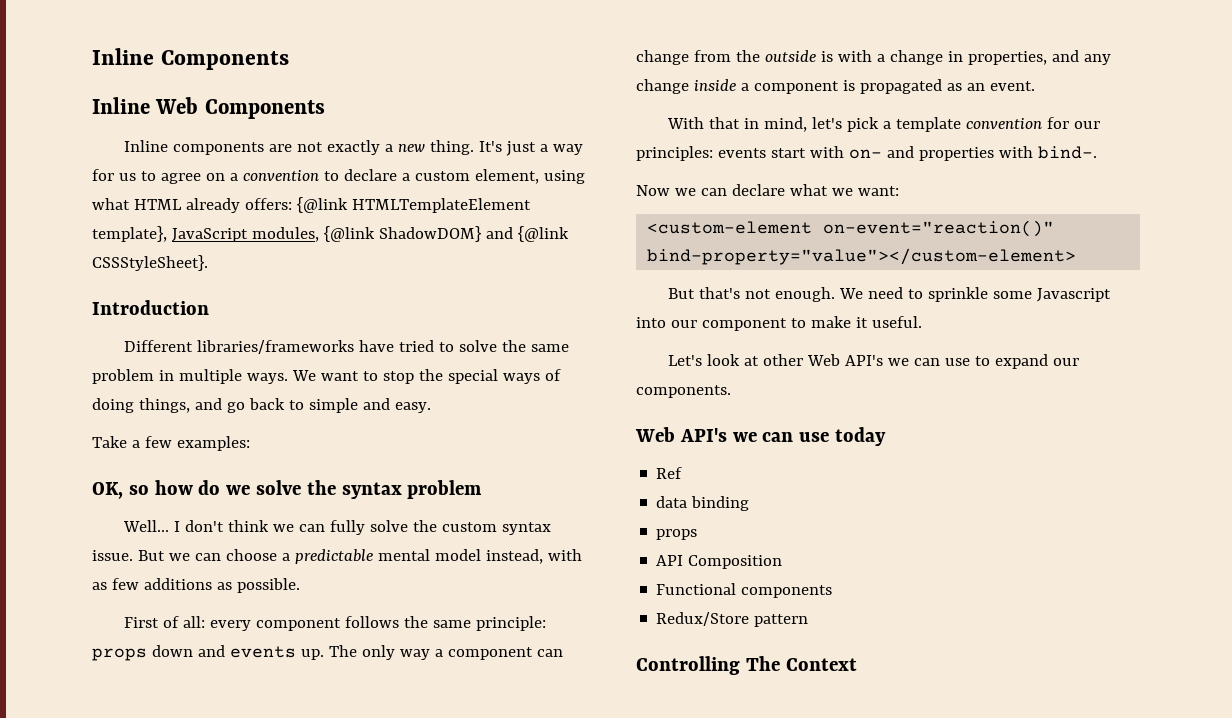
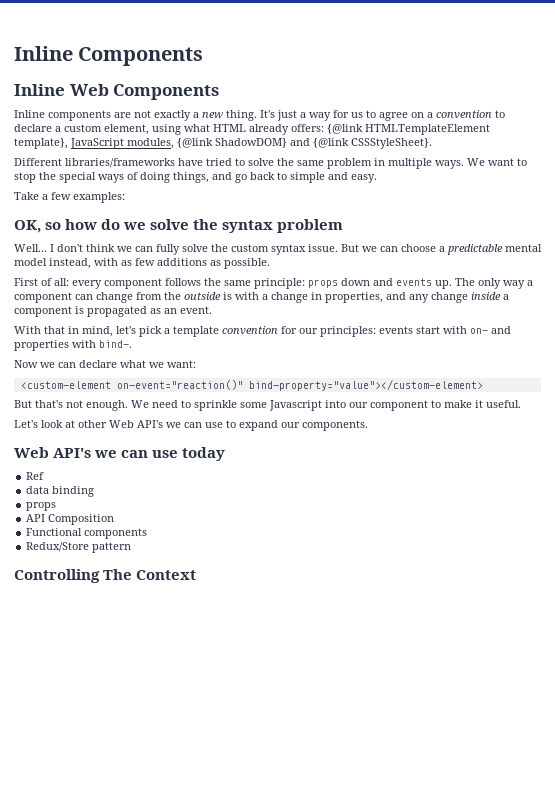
[92,300,209,315] // Introduction -> (432, 143) none

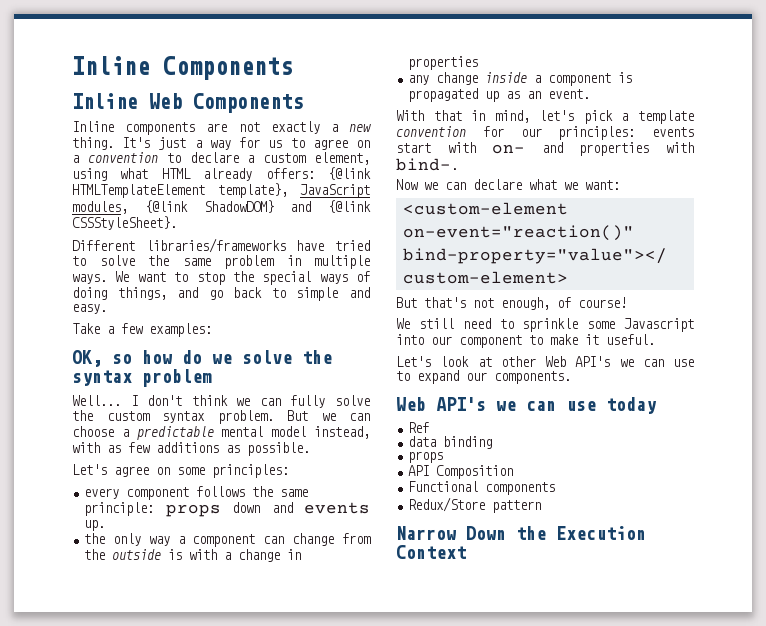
[308,244,338,252] issue. -> [217,410,274,424] problem.
[14,278,69,286] First of all: -> [72,464,289,478] Let's agree on some principles: //
[455,278,475,286] The -> [84,533,106,544] // the
[325,292,406,303] properties, and -> [408,56,479,70] properties //
(147, 311) none -> [485,91,500,102] up
[86,400,149,411] enough. We -> [501,297,627,310] [396,318,454,329] enough, of course! // We still
[14,569,133,583] Controlling The -> [396,526,646,540] Narrow Down the Execution

